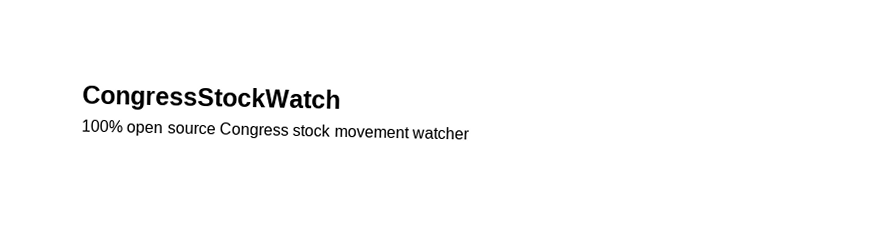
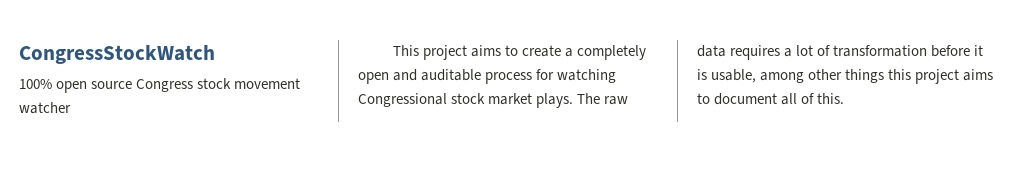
(470, 133) none -> [392,45,647,60] [358,69,617,84] [358,93,629,108] [697,45,984,60] [697,69,994,84] [697,93,845,105] // This project aims to create a completely open and auditable process for watching Congressional stock market plays. The raw data requires a lot of transformation before it is usable, among other things this project aims to document all of this.

